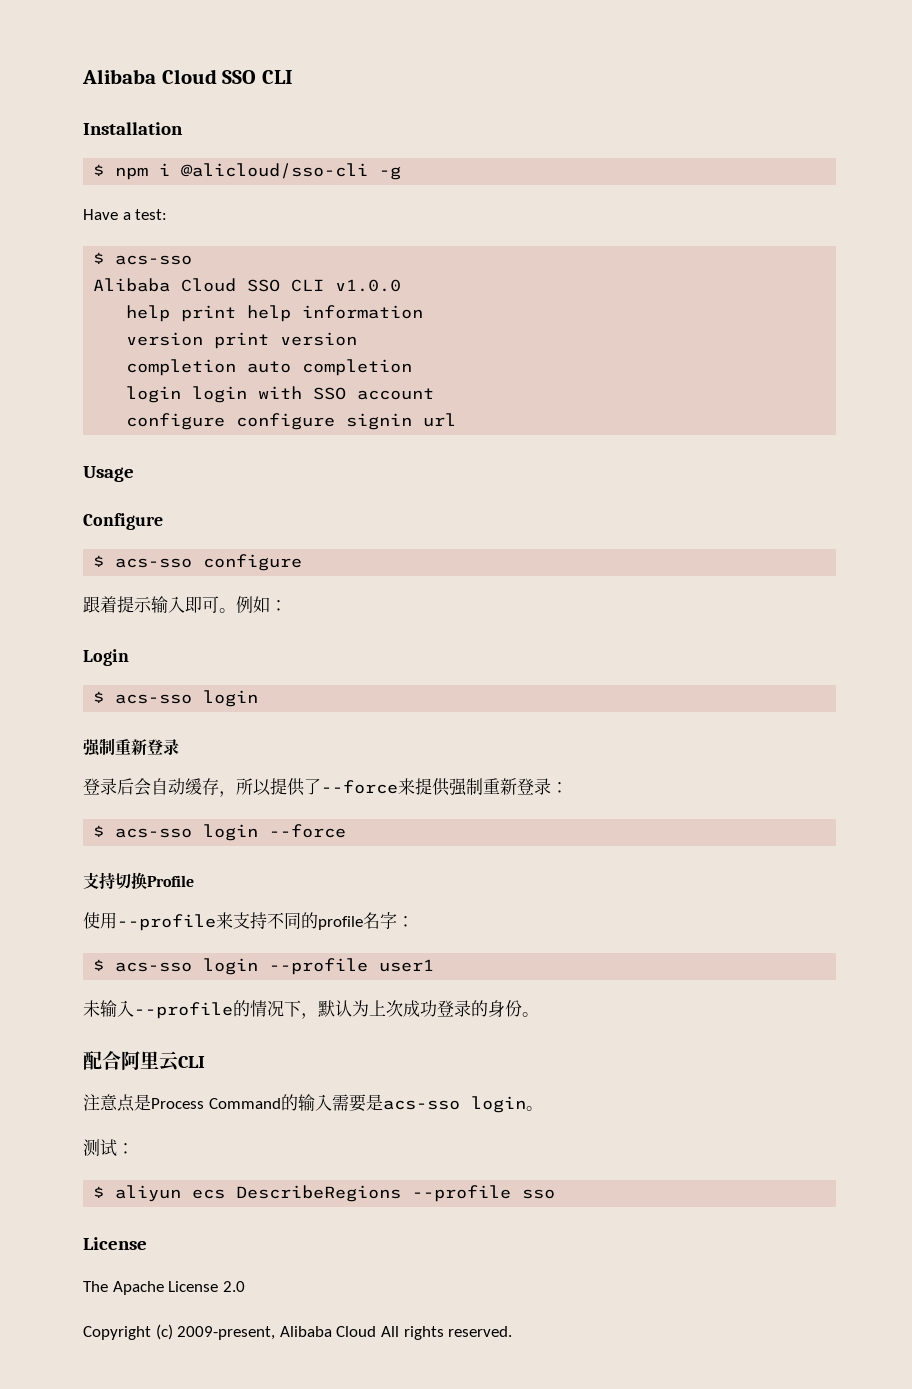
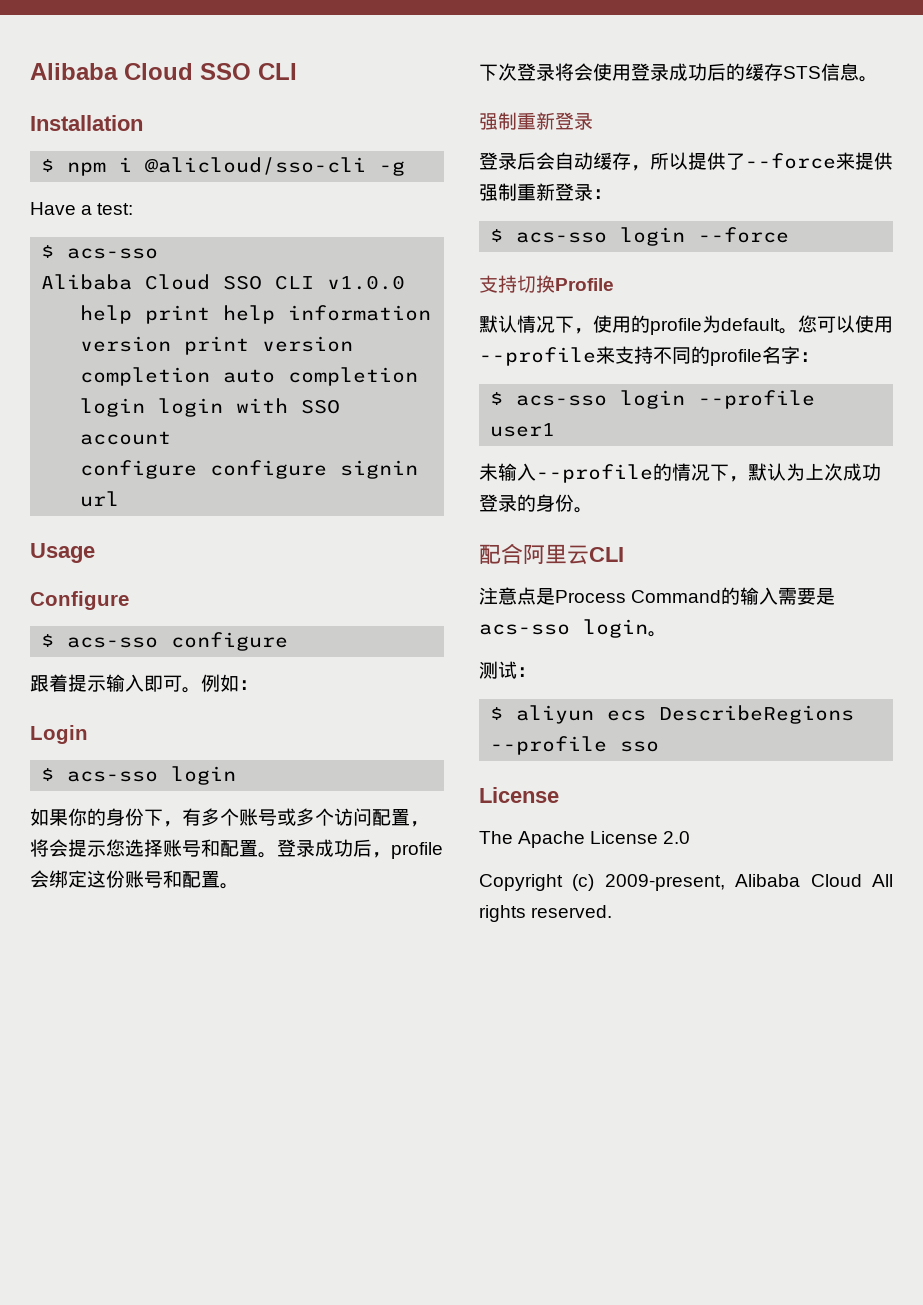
(259, 698) none -> [30,808,429,827] [30,839,443,859] [30,870,239,889] [479,63,878,82] // 如果你的身份下，有多个账号或多个访问配置，将会提示您选择账号和配置。登录成功后，profile会绑定这份账号和配置。 // 下次登录将会使用登录成功后的缓存STS信息。
(194, 881) none -> [479,315,855,335] 默认情况下，使用的profile为default。您可以

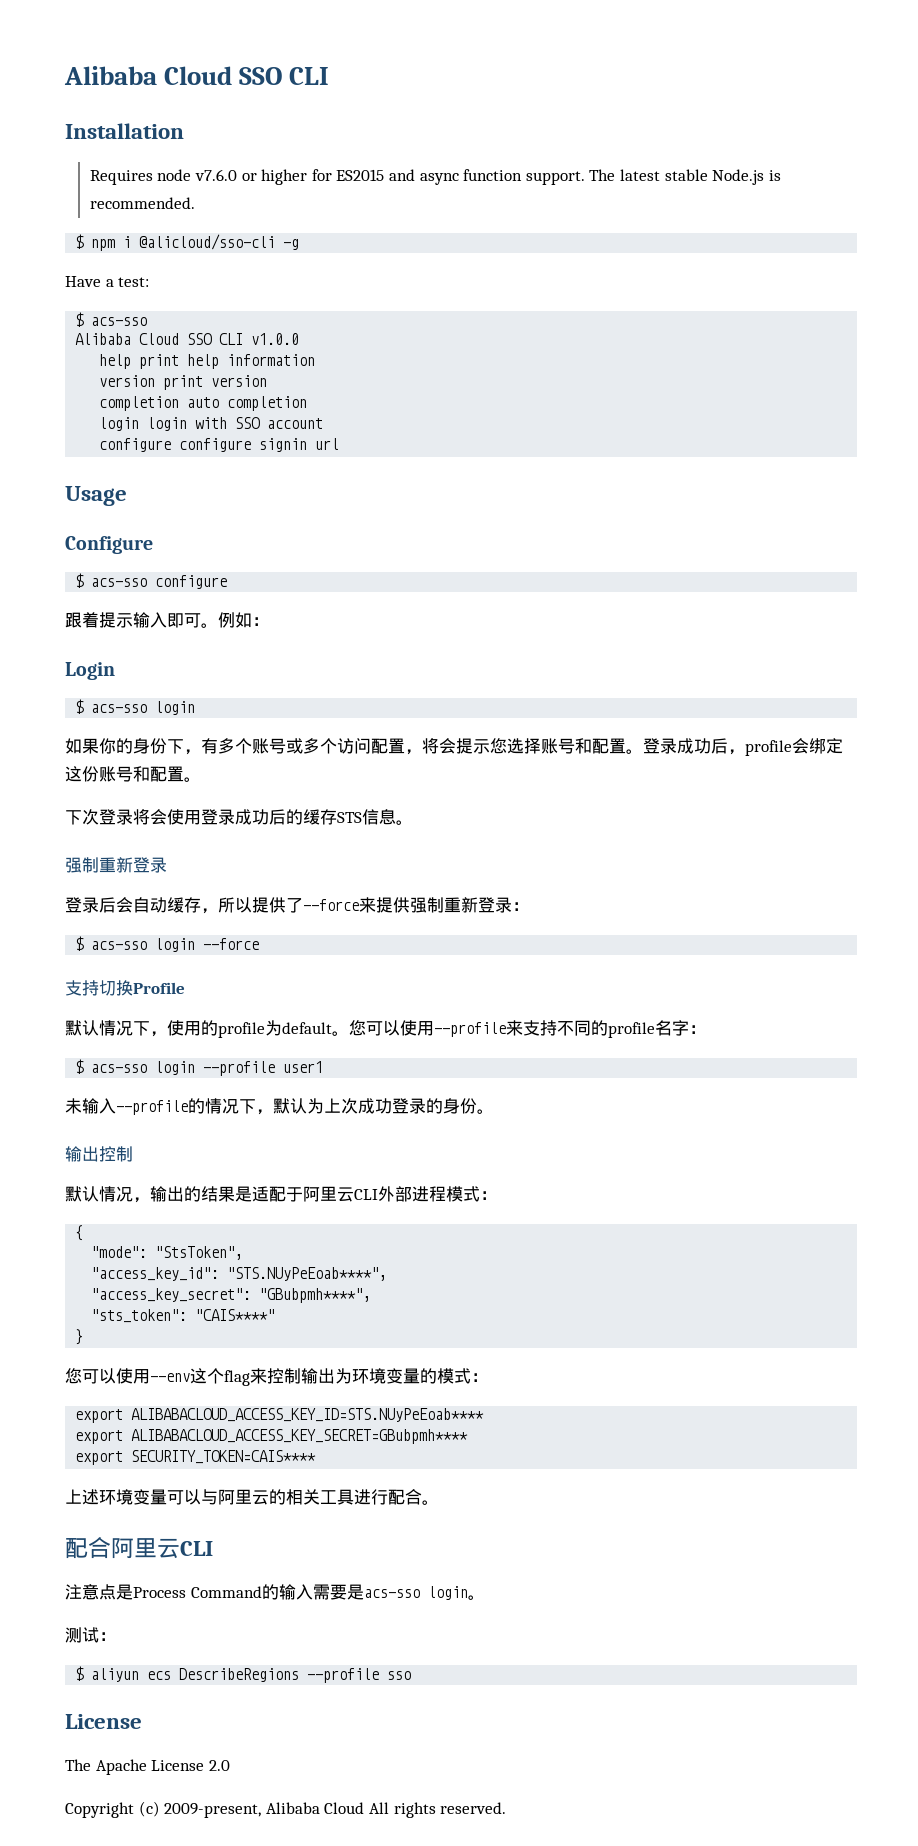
(143, 123) none -> [89,169,781,185] [89,197,195,209] // Requires node v7.6.0 or higher for ES2015 and async function support. The latest stable Node.js is recommended.
(593, 510) none -> [65,1146,133,1162] [65,1186,497,1203] [75,1225,84,1241] [91,1246,244,1260] [91,1267,388,1281] [91,1288,372,1303] [91,1309,276,1323] [75,1329,84,1345] [65,1368,488,1386] [75,1408,485,1423] [75,1429,469,1444] [75,1450,317,1465] [65,1489,439,1505] // 输出控制 // 默认情况，输出的结果是适配于阿里云CLI外部进程模式： // { // "mode": "StsToken", // "access_key_id": "STS.NUyPeEoab****", // "access_key_secret": "GBubpmh****", // "sts_token": "CAIS****" // } // 您可以使用--env这个flag来控制输出为环境变量的模式： // export ALIBABACLOUD_ACCESS_KEY_ID=STS.NUyPeEoab**** // export ALIBABACLOUD_ACCESS_KEY_SECRET=GBubpmh**** // export SECURITY_TOKEN=CAIS**** // 上述环境变量可以与阿里云的相关工具进行配合。

